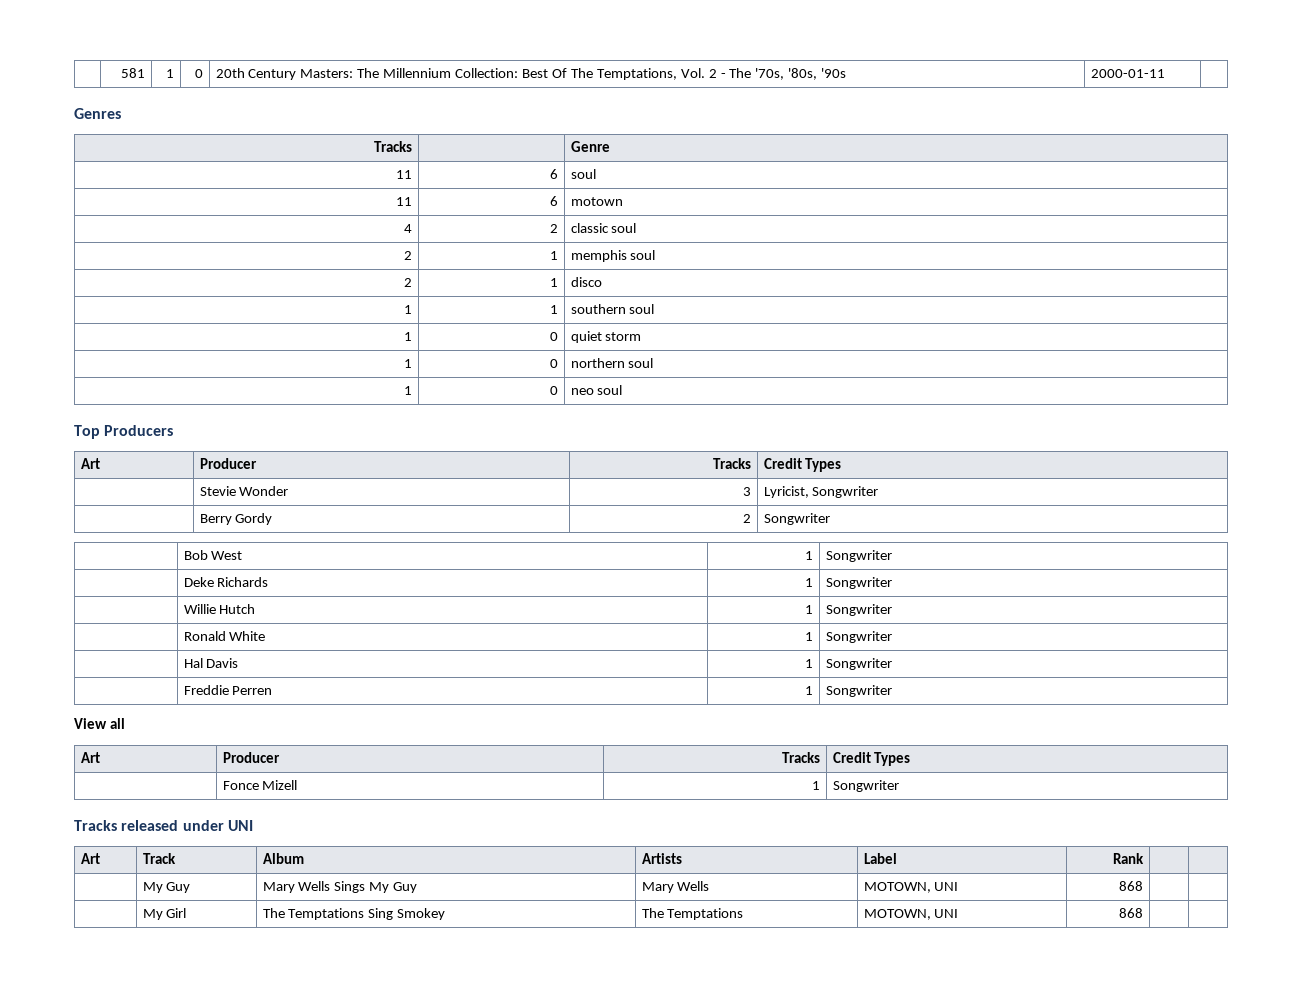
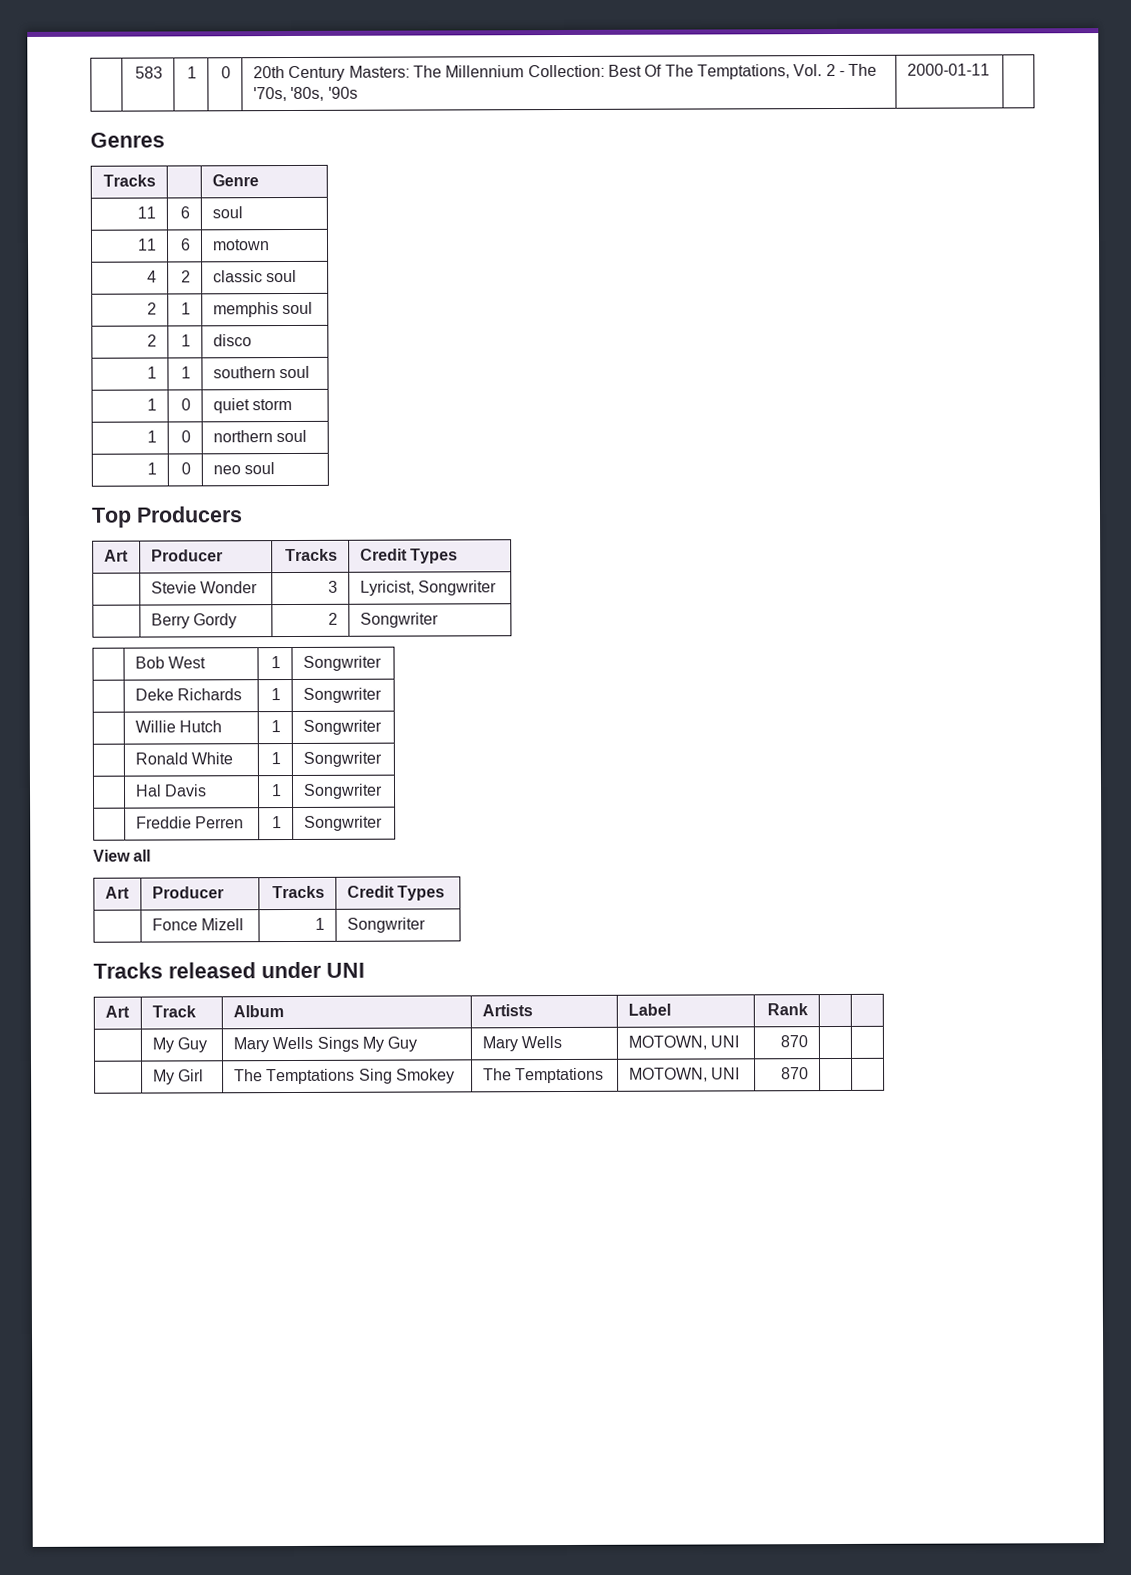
[121,68,146,78] | 581 -> [135,66,164,79] | 583
[1119,881,1144,891] 868 -> [780,1035,809,1048] 870
[1119,908,1144,918] 868 -> [781,1067,810,1080] 870

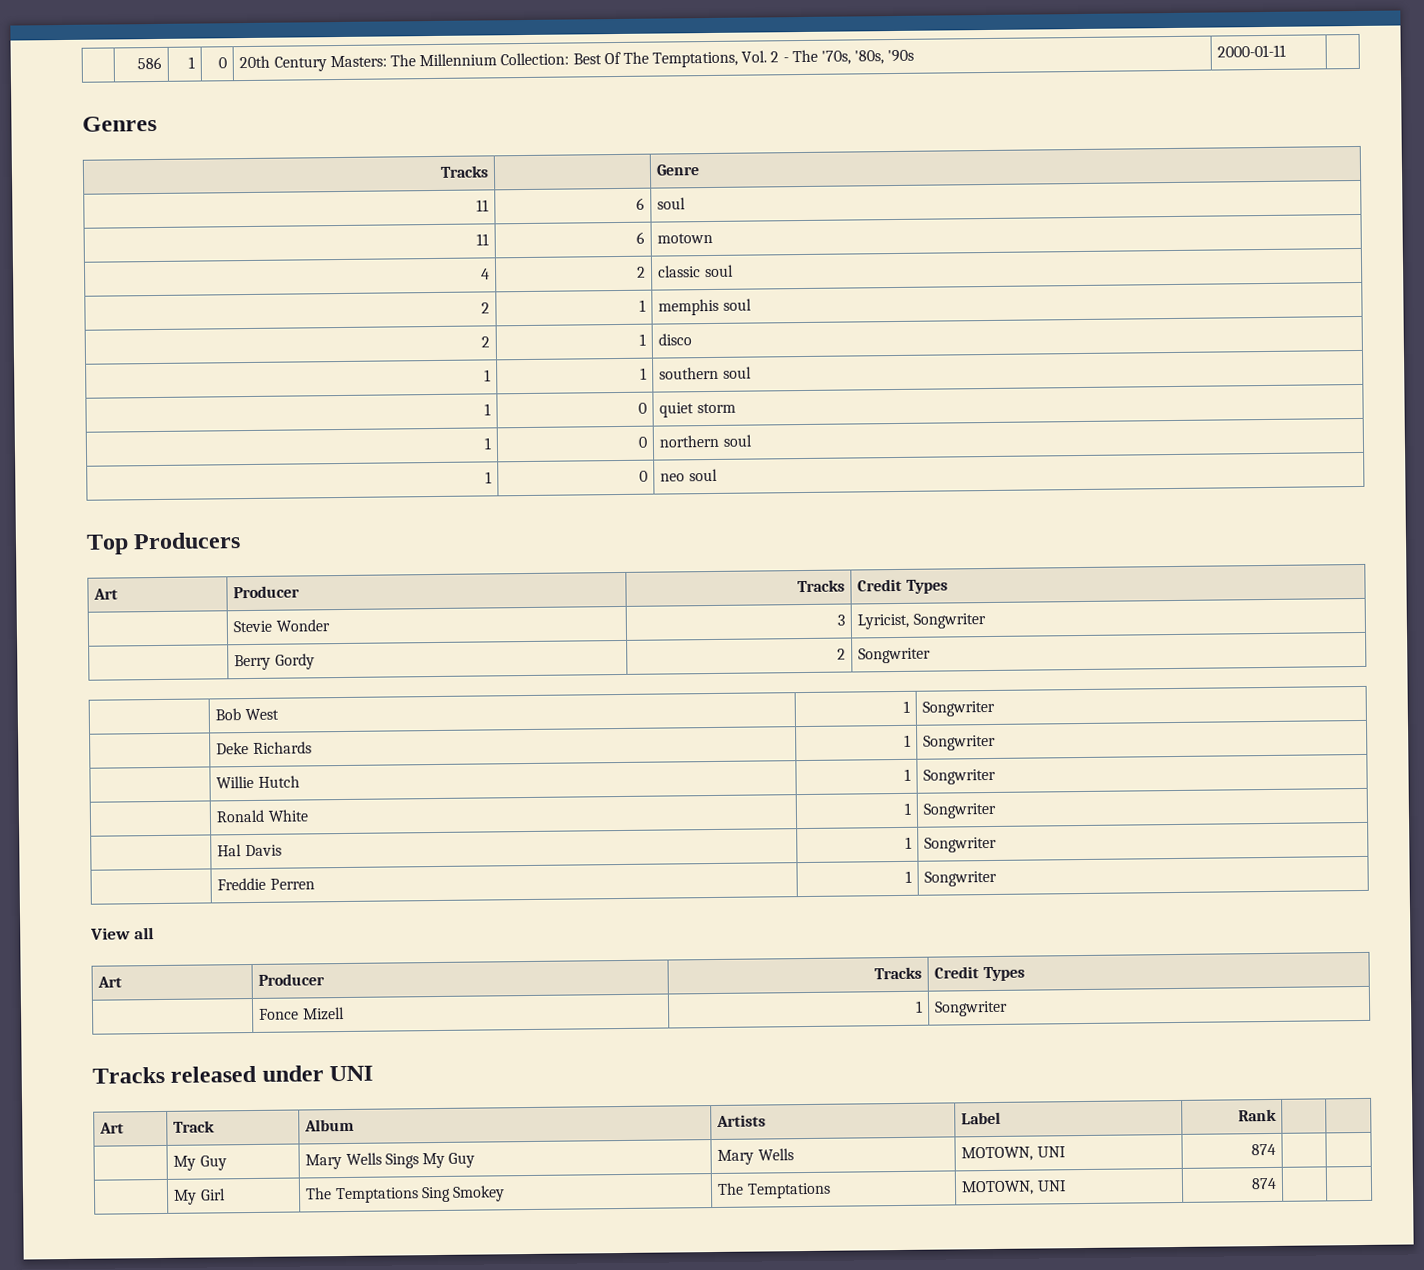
[135,66,164,79] | 583 -> [136,56,162,70] | 586
[780,1035,809,1048] 870 -> [1250,1143,1276,1156] 874
[781,1067,810,1080] 870 -> [1250,1177,1277,1190] 874

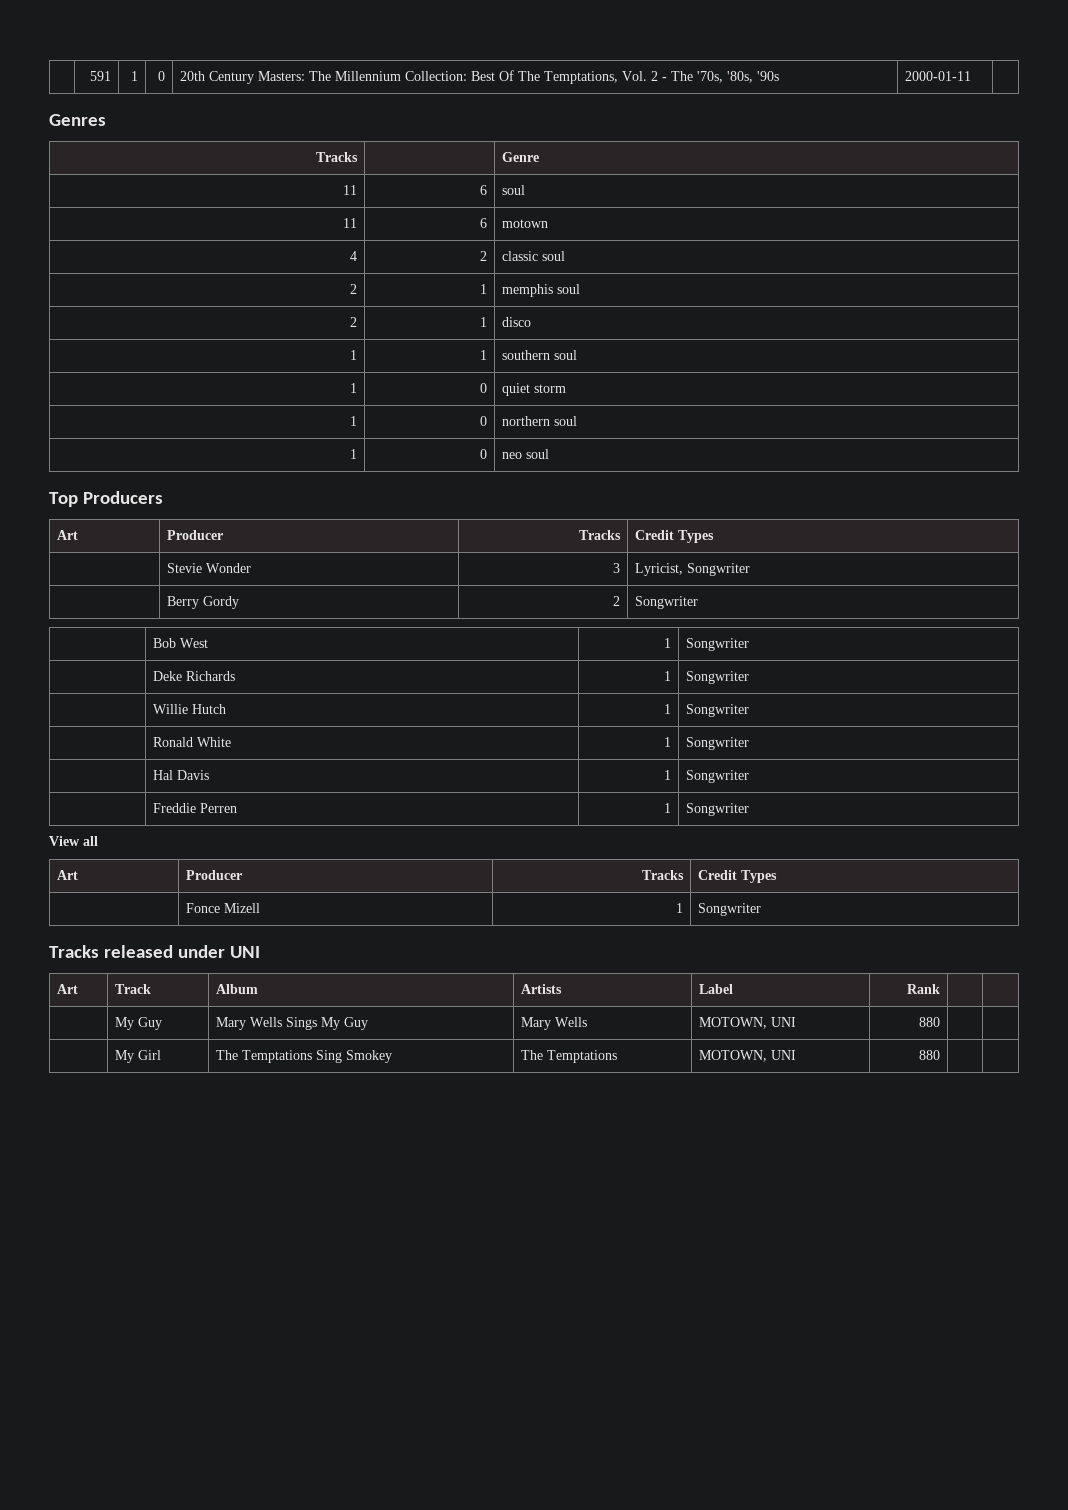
[136,56,162,70] | 586 -> [90,71,112,81] | 591
[1250,1143,1276,1156] 874 -> [919,1017,941,1027] 880
[1250,1177,1277,1190] 874 -> [919,1050,941,1060] 880

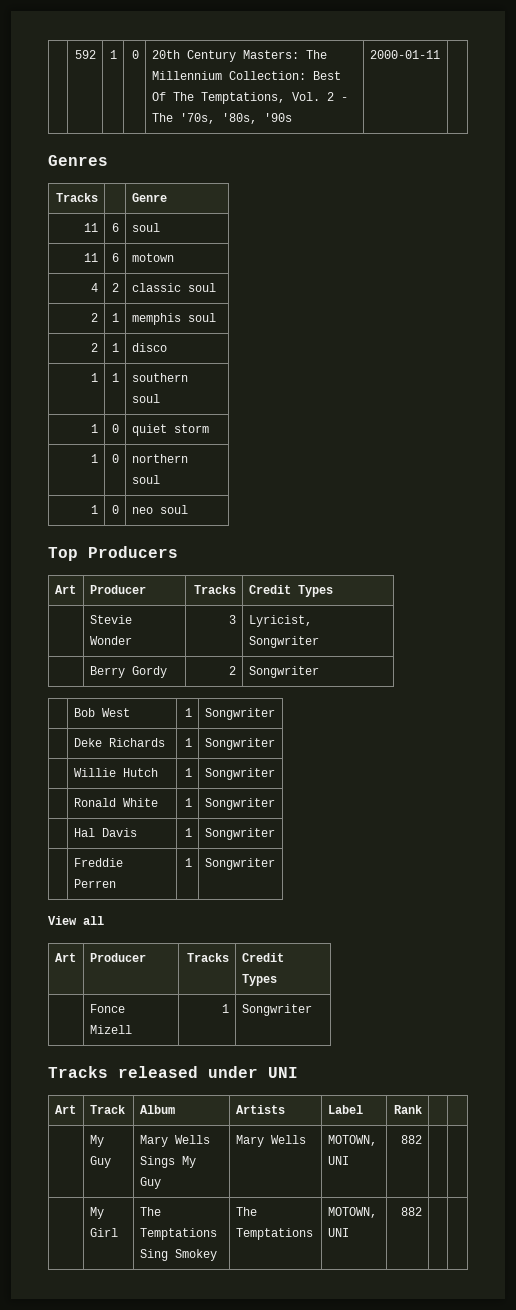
[90,71,112,81] | 591 -> [75,50,97,59] | 592
[919,1017,941,1027] 880 -> [401,1135,423,1144] 882
[919,1050,941,1060] 880 -> [401,1207,423,1216] 882

